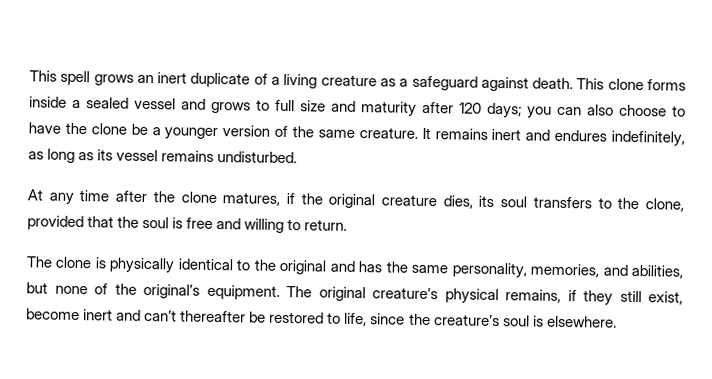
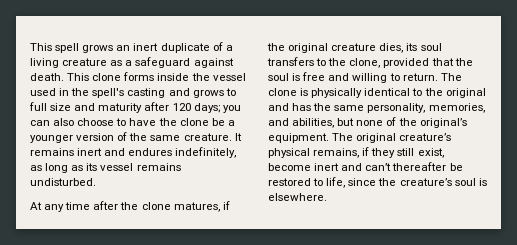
[72,97,176,110] a sealed vessel -> [191,73,246,81] [30,88,166,98] the vessel used in the spell's casting
(348, 225) // -> (438, 77) none

